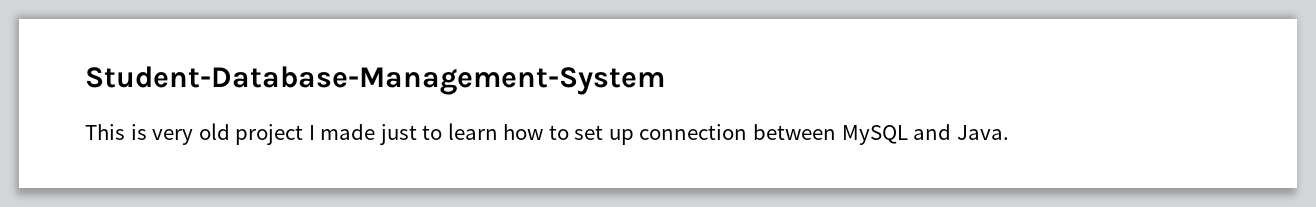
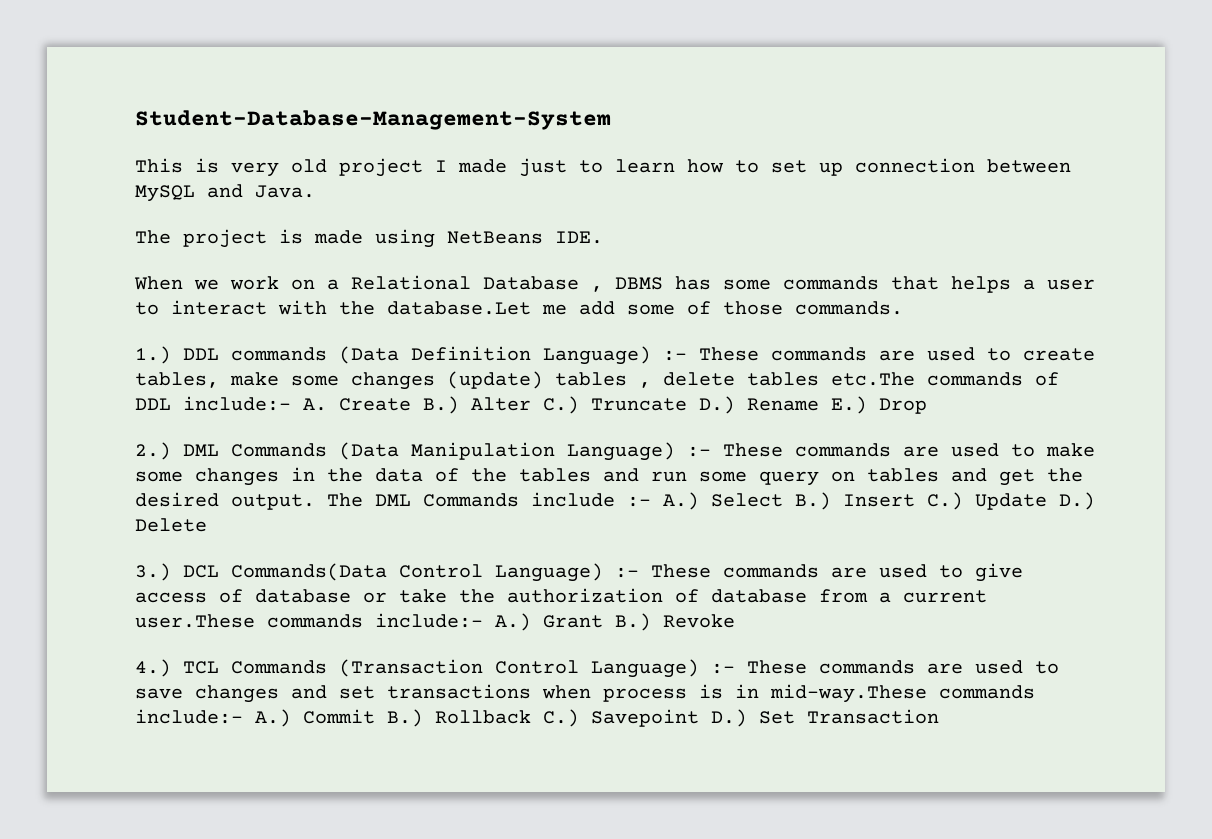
(1009, 132) none -> [135,229,603,248] [134,275,1095,293] [135,300,903,315] [135,346,1095,365] [135,371,1059,390] [135,396,927,414] [135,442,1095,461] [135,467,1083,486] [135,492,1095,510] [135,518,207,532] [135,563,1023,582] [135,588,987,603] [135,613,735,631] [135,659,1059,678] [135,684,1035,703] [135,709,939,727] // The project is made using NetBeans IDE. // When we work on a Relational Database , DBMS has some commands that helps a user to interact with the database.Let me add some of those commands. // 1.) DDL commands (Data Definition Language) :- These commands are used to create tables, make some changes (update) tables , delete tables etc.The commands of DDL include:- A. Create B.) Alter C.) Truncate D.) Rename E.) Drop // 2.) DML Commands (Data Manipulation Language) :- These commands are used to make some changes in the data of the tables and run some query on tables and get the desired output. The DML Commands include :- A.) Select B.) Insert C.) Update D.) Delete // 3.) DCL Commands(Data Control Language) :- These commands are used to give access of database or take the authorization of database from a current user.These commands include:- A.) Grant B.) Revoke // 4.) TCL Commands (Transaction Control Language) :- These commands are used to save changes and set transactions when process is in mid-way.These commands include:- A.) Commit B.) Rollback C.) Savepoint D.) Set Transaction

